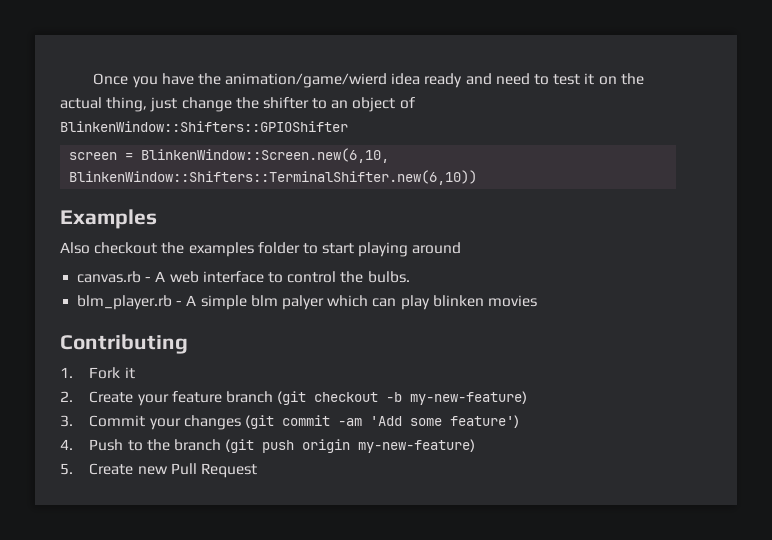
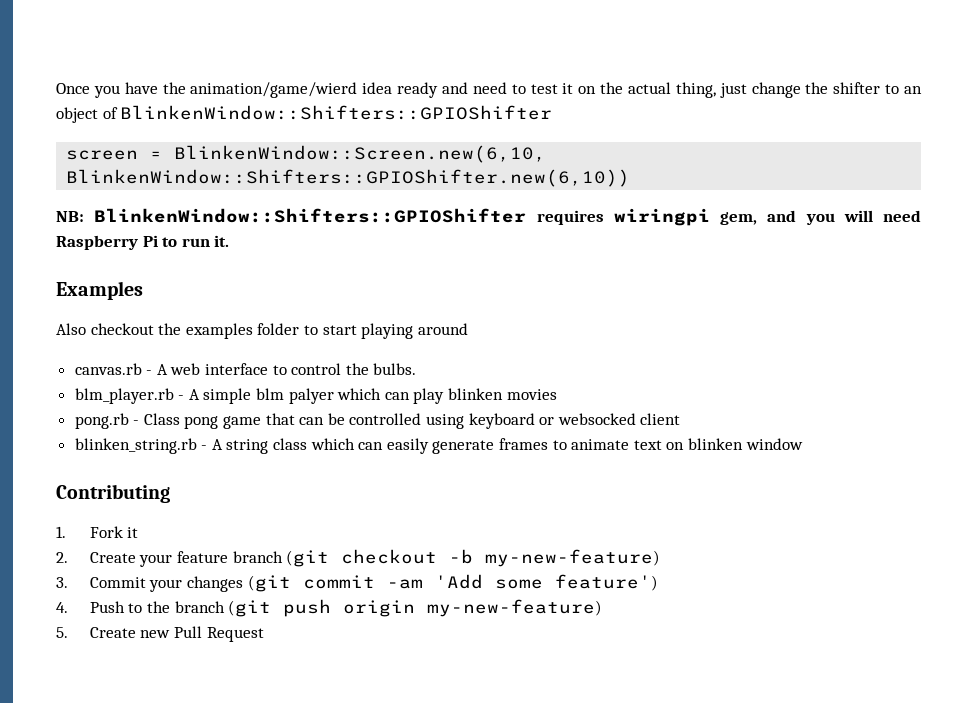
[69,170,478,185] BlinkenWindow::Shifters::TerminalShifter.new(6,10)) -> [66,169,631,187] [56,208,921,226] [56,235,230,250] BlinkenWindow::Shifters::GPIOShifter.new(6,10)) // NB: BlinkenWindow::Shifters::GPIOShifter requires wiringpi gem, and you will need Raspberry Pi to run it.
(537, 301) none -> [74,413,681,429] [74,438,803,454] // pong.rb - Class pong game that can be controlled using keyboard or websocked client // blinken_string.rb - A string class which can easily generate frames to animate text on blinken window

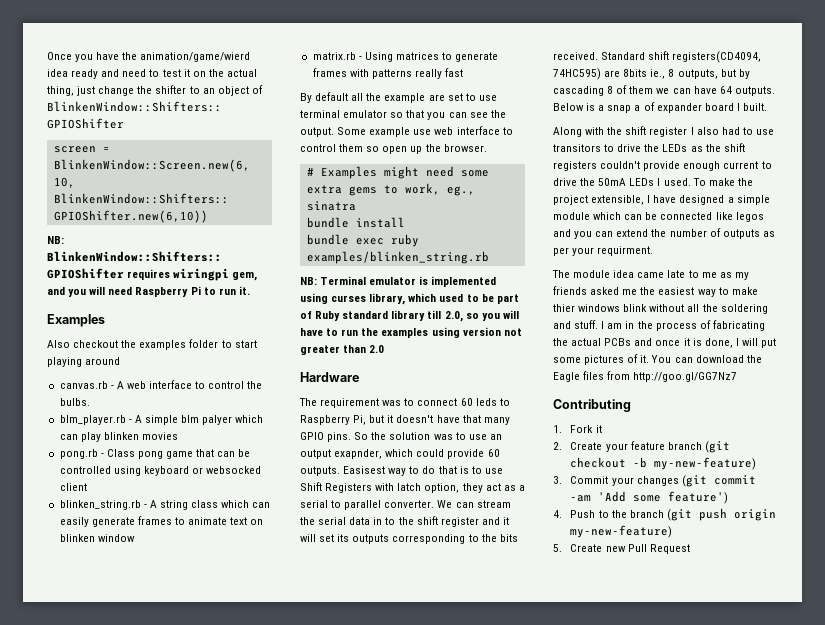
(803, 444) none -> [312,52,499,62] [312,68,464,79] [300,92,497,103] [300,110,506,120] [300,126,513,137] [300,144,487,154] [306,166,489,179] [306,183,475,196] [306,201,356,211] [306,217,405,228] [306,234,419,247] [306,251,489,264] [300,276,497,287] [300,293,519,305] [300,310,519,322] [300,327,522,338] [300,345,385,355] [300,372,359,382] [299,398,510,408] [300,415,510,425] [300,432,502,442] [300,449,500,459] [300,466,503,476] [300,482,525,493] [300,500,511,510] [300,516,509,527] [300,534,518,544] [553,51,762,63] [553,68,750,80] [553,85,775,96] [553,102,767,113] [553,126,774,137] [553,143,745,152] [553,161,772,171] [553,178,753,186] [553,195,770,205] [553,212,764,222] [553,228,775,239] [553,246,654,256] [552,270,749,280] [553,286,758,297] [553,304,768,314] [553,320,765,331] [553,338,777,348] [553,354,762,365] [553,371,738,382] // matrix.rb - Using matrices to generate frames with patterns really fast // By default all the example are set to use terminal emulator so that you can see the output. Some example use web interface to control them so open up the browser. // # Examples might need some extra gems to work, eg., sinatra // bundle install // bundle exec ruby examples/blinken_string.rb // NB: Terminal emulator is implemented using curses library, which used to be part of Ruby standard library till 2.0, so you will have to run the examples using version not greater than 2.0 // Hardware // The requirement was to connect 60 leds to Raspberry Pi, but it doesn't have that many GPIO pins. So the solution was to use an output exapnder, which could provide 60 outputs. Easisest way to do that is to use Shift Registers with latch option, they act as a serial to parallel converter. We can stream the serial data in to the shift register and it will set its outputs corresponding to the bits received. Standard shift registers(CD4094, 74HC595) are 8bits ie., 8 outputs, but by cascading 8 of them we can have 64 outputs. Below is a snap a of expander board I built. // Along with the shift register I also had to use transitors to drive the LEDs as the shift registers couldn't provide enough current to drive the 50mA LEDs I used. To make the project extensible, I have designed a simple module which can be connected like legos and you can extend the number of outputs as per your requirment. // The module idea came late to me as my friends asked me the easiest way to make thier windows blink without all the soldering and stuff. I am in the process of fabricating the actual PCBs and once it is done, I will put some pictures of it. You can download the Eagle files from http://goo.gl/GG7Nz7

